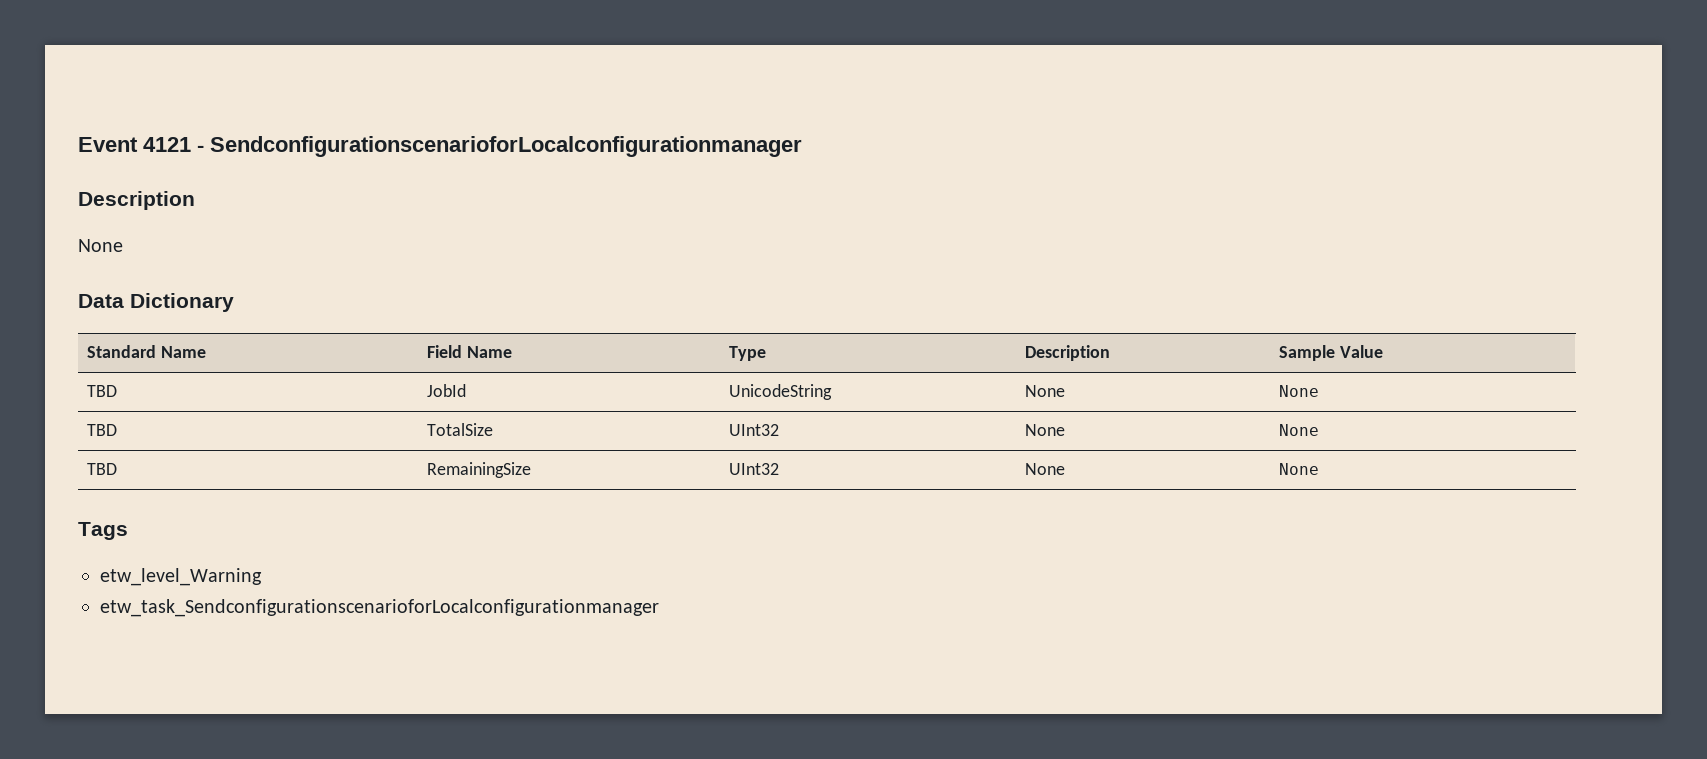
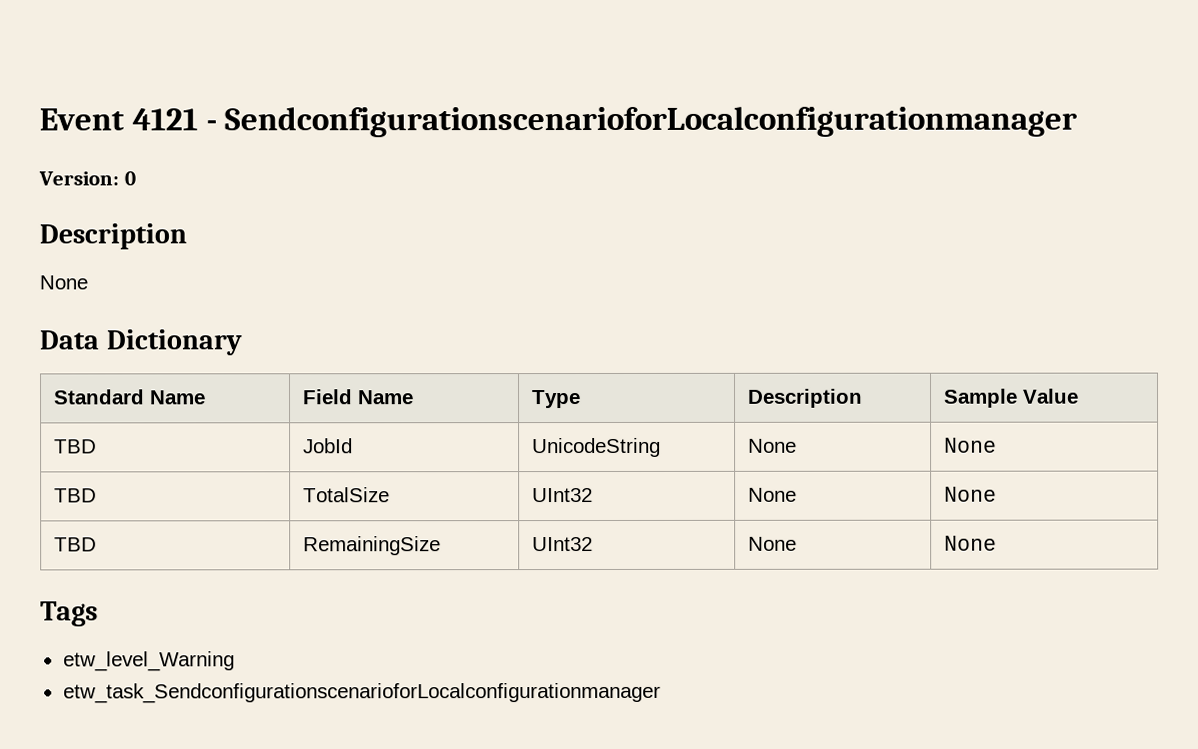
(802, 146) none -> [38,171,136,186] // Version: 0

